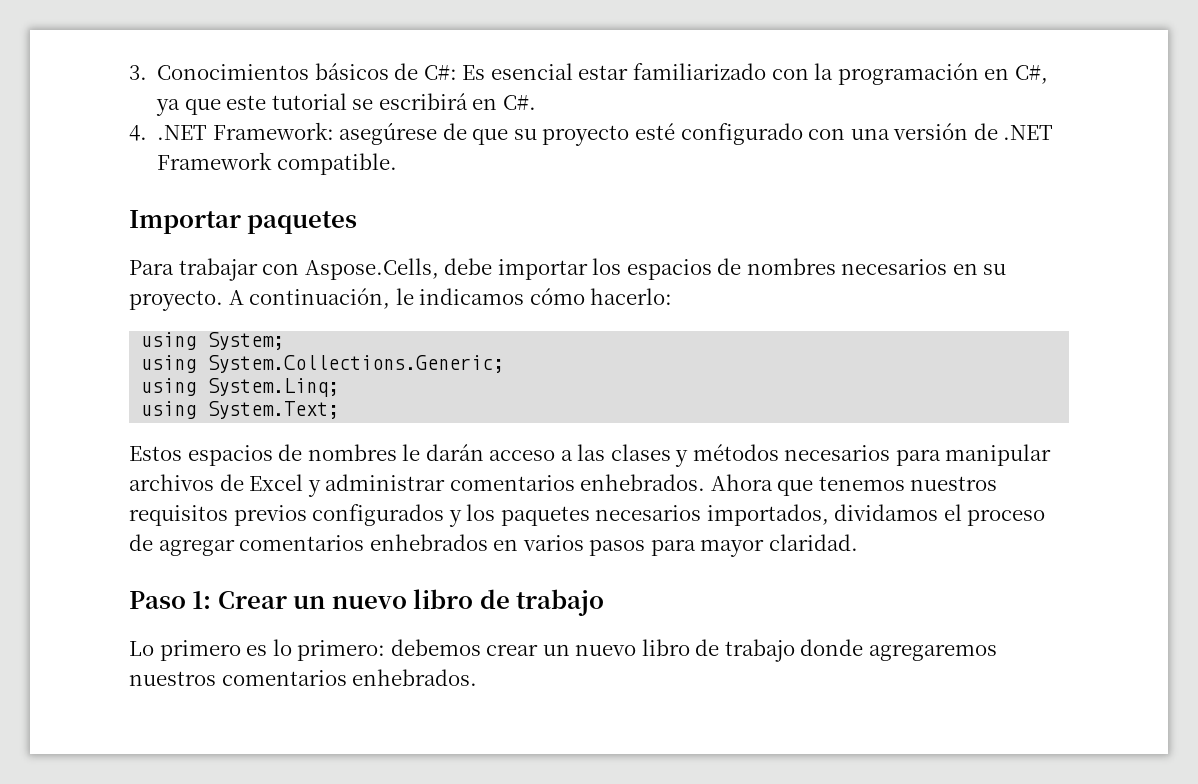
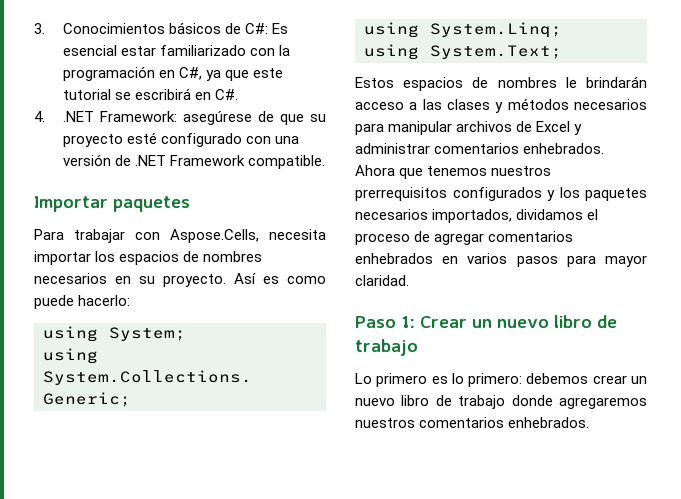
[444,258,493,275] debe -> [269,229,326,240] necesita
[228,288,585,309] A continuación, le indicamos cómo -> [234,273,326,284] [34,295,74,309] Así es como puede
[425,444,484,461] darán -> [586,76,647,88] brindarán
[129,505,307,526] requisitos previos -> [355,187,447,201] prerrequisitos

